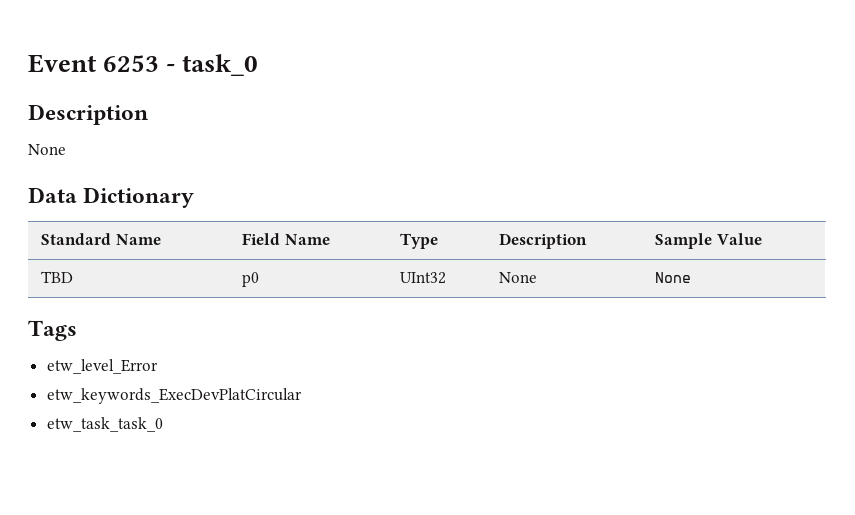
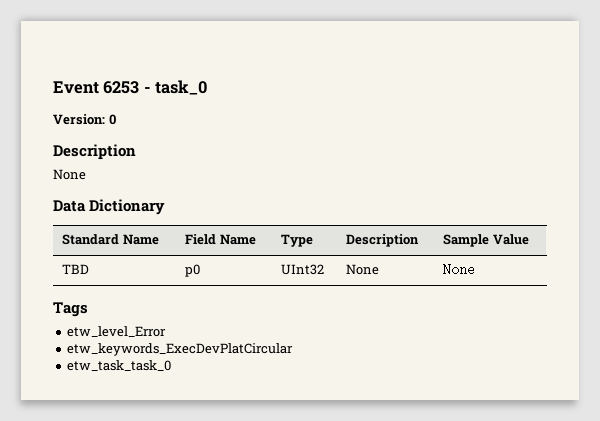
(259, 65) none -> [53,114,116,125] // Version: 0

